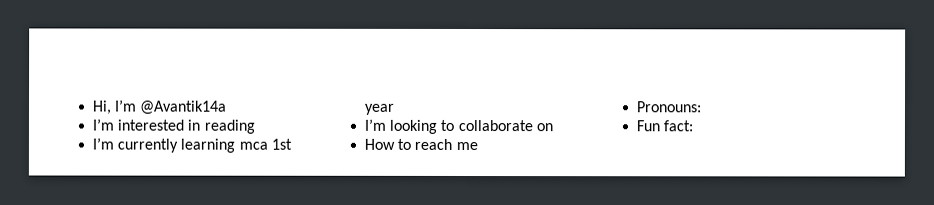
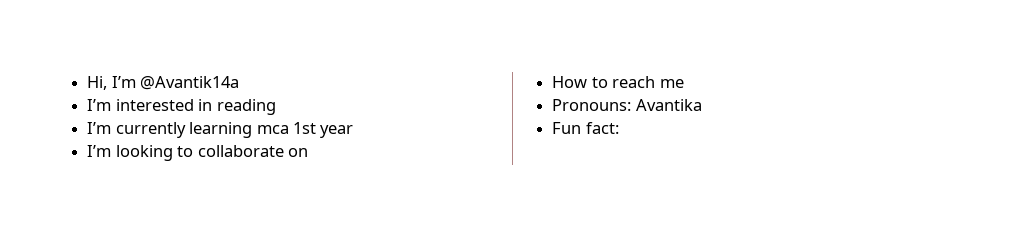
(703, 107) none -> [635,99,702,111] Avantika

